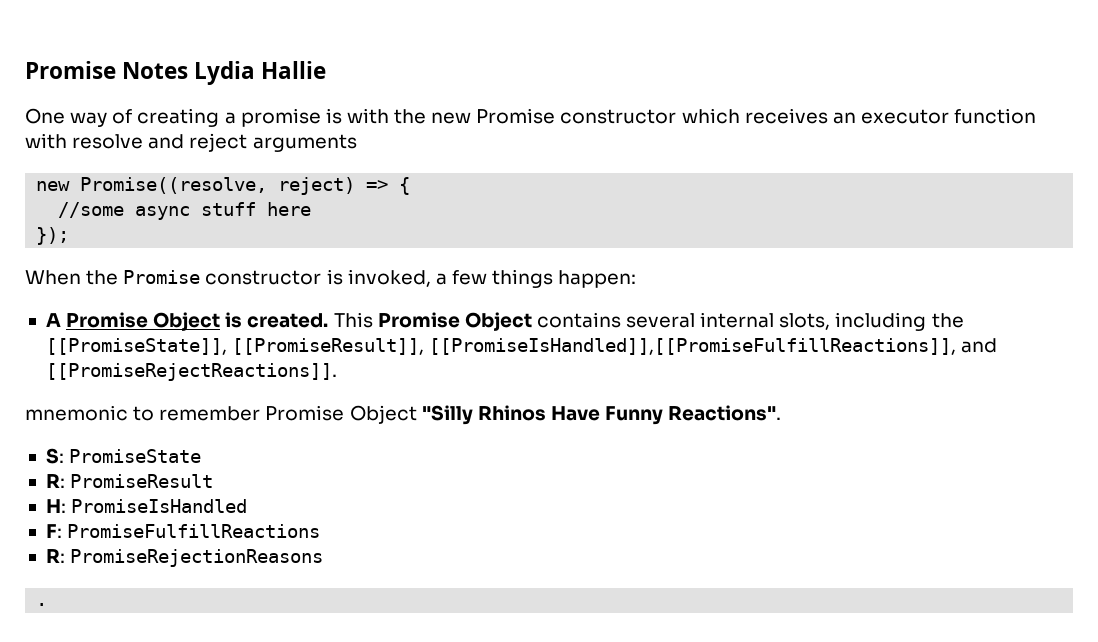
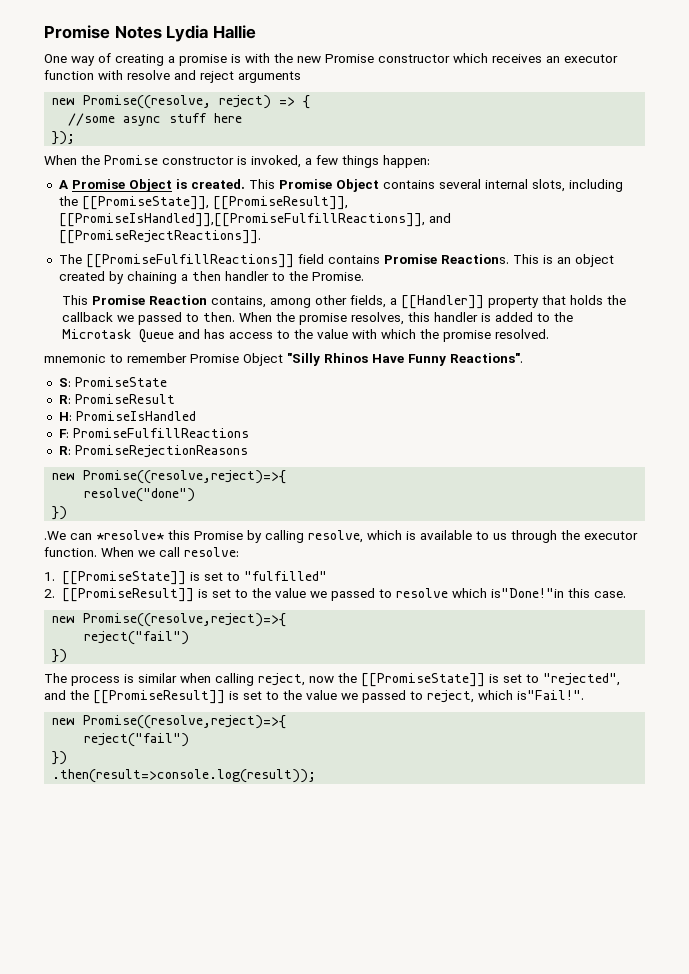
(337, 372) none -> [58,254,614,268] [58,271,364,284] [62,295,627,309] [62,312,574,325] [62,329,550,343] // The [[PromiseFulfillReactions]] field contains Promise Reactions. This is an object created by chaining a then handler to the Promise. // This Promise Reaction contains, among other fields, a [[Handler]] property that holds the callback we passed to then. When the promise resolves, this handler is added to the Microtask Queue and has access to the value with which the promise resolved.
[36,603,48,606] . -> [52,470,287,484] [84,488,196,502] [52,506,68,520] [44,530,638,543] [44,547,239,557] [44,571,328,585] [44,588,627,602] [52,613,287,627] [84,631,190,645] [52,649,68,663] [44,673,620,687] [44,690,584,704] [52,715,287,729] [84,733,190,747] [52,751,68,765] [52,769,317,783] new Promise((resolve,reject)=>{ // resolve("done") // }) // .We can *resolve* this Promise by calling resolve, which is available to us through the executor function. When we call resolve: // 1. [[PromiseState]] is set to "fulfilled" // 2. [[PromiseResult]] is set to the value we passed to resolve which is"Done!"in this case. // new Promise((resolve,reject)=>{ // reject("fail") // }) // The process is similar when calling reject, now the [[PromiseState]] is set to "rejected", and the [[PromiseResult]] is set to the value we passed to reject, which is"Fail!". // new Promise((resolve,reject)=>{ // reject("fail") // }) // .then(result=>console.log(result));

